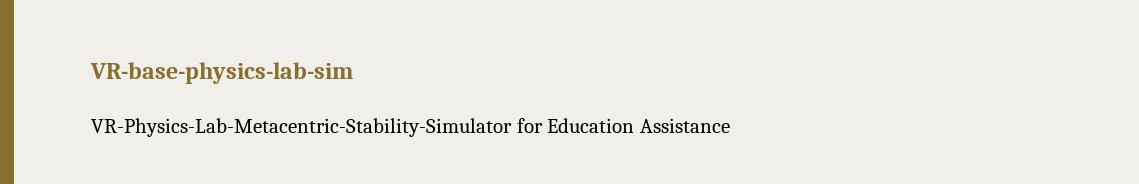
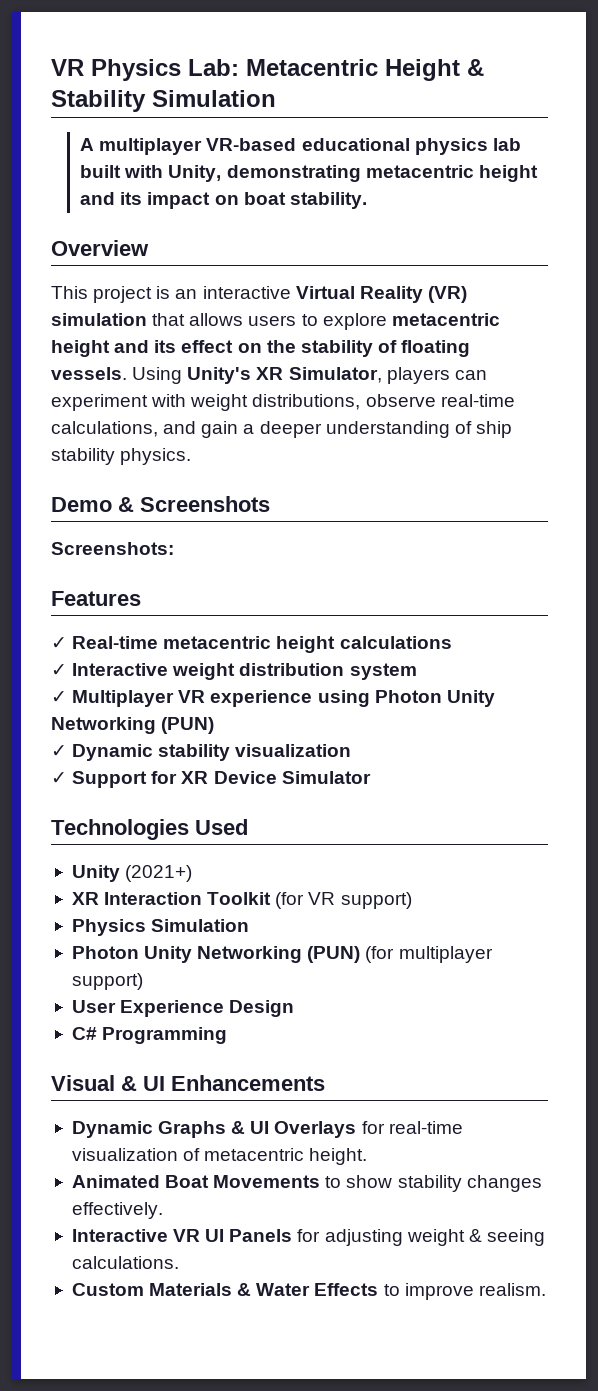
[90,62,353,84] [91,118,730,137] VR-base-physics-lab-sim // VR-Physics-Lab-Metacentric-Stability-Simulator for Education Assistance -> [51,59,484,81] [51,90,276,112] [80,138,521,155] [80,165,538,182] [80,192,367,209] [51,240,149,256] [51,286,467,303] [51,313,500,330] [51,340,471,357] [51,367,487,384] [51,394,515,411] [51,421,512,438] [51,448,192,465] [51,496,270,512] [51,542,174,555] [51,591,141,606] [51,636,452,653] [51,663,417,680] [51,690,495,707] [51,717,215,734] [51,744,352,761] [51,771,371,788] [51,819,248,840] [71,865,193,882] [71,892,412,909] [71,919,250,936] [71,946,493,963] [71,973,143,990] [71,1000,295,1017] [71,1027,228,1044] [51,1075,325,1091] [71,1121,463,1138] [71,1148,368,1165] [71,1175,542,1192] [71,1202,163,1219] [71,1229,545,1246] [71,1256,179,1269] [71,1283,546,1300] VR Physics Lab: Metacentric Height & Stability Simulation // A multiplayer VR-based educational physics lab built with Unity, demonstrating metacentric height and its impact on boat stability. // Overview // This project is an interactive Virtual Reality (VR) simulation that allows users to explore metacentric height and its effect on the stability of floating vessels. Using Unity's XR Simulator, players can experiment with weight distributions, observe real-time calculations, and gain a deeper understanding of ship stability physics. // Demo & Screenshots // Screenshots: // Features // ✓ Real-time metacentric height calculations // ✓ Interactive weight distribution system // ✓ Multiplayer VR experience using Photon Unity Networking (PUN) // ✓ Dynamic stability visualization // ✓ Support for XR Device Simulator // Technologies Used // Unity (2021+) // XR Interaction Toolkit (for VR support) // Physics Simulation // Photon Unity Networking (PUN) (for multiplayer support) // User Experience Design // C# Programming // Visual & UI Enhancements // Dynamic Graphs & UI Overlays for real-time visualization of metacentric height. // Animated Boat Movements to show stability changes effectively. // Interactive VR UI Panels for adjusting weight & seeing calculations. // Custom Materials & Water Effects to improve realism.

